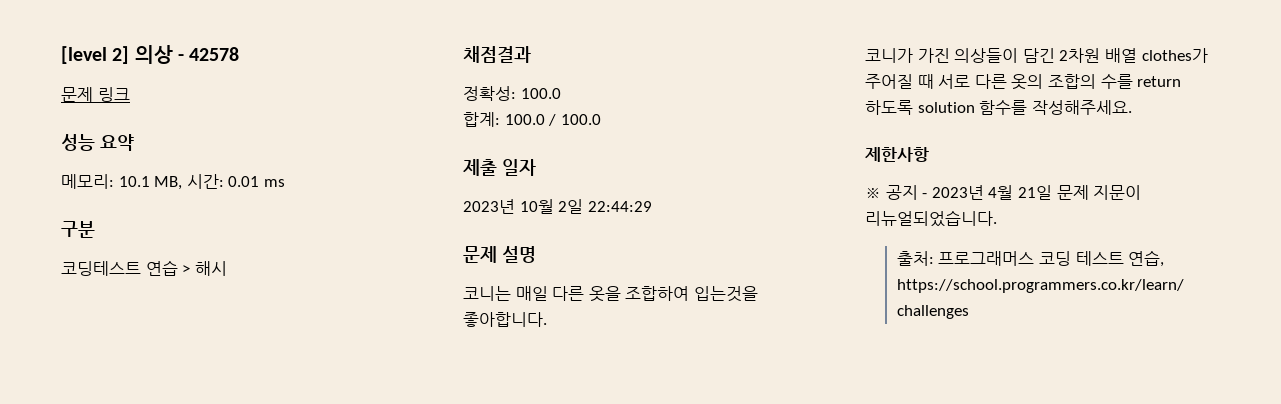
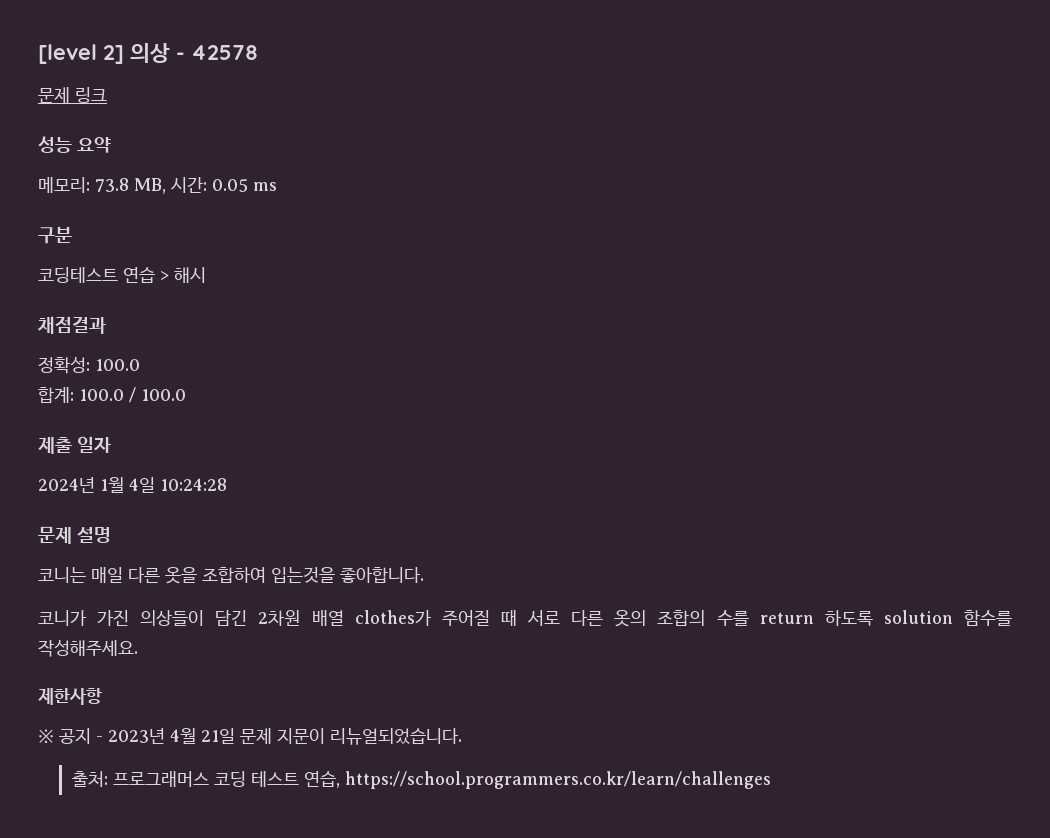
[118,176,150,187] 10.1 -> [95,178,129,192] 73.8
[228,176,260,187] 0.01 -> [212,179,248,192] 0.05
[463,199,652,214] 2023년 10월 2일 22:44:29 -> [38,477,227,493] 2024년 1월 4일 10:24:28

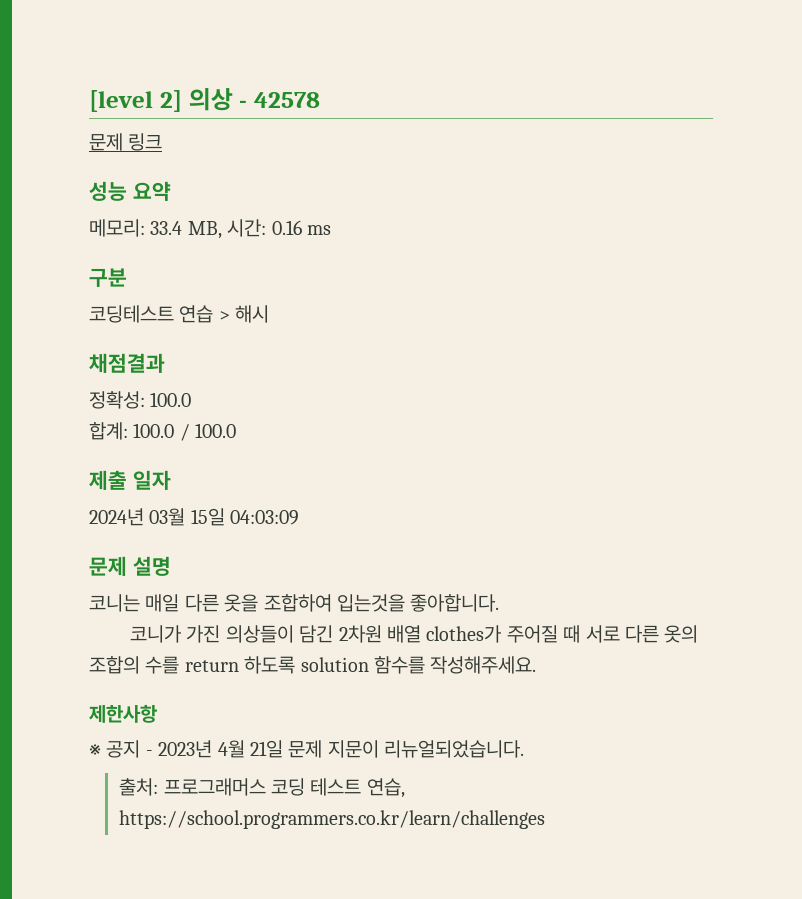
[95,178,129,192] 73.8 -> [150,221,183,235] 33.4
[212,179,248,192] 0.05 -> [271,220,302,235] 0.16
[100,477,227,493] 1월 4일 10:24:28 -> [149,508,300,526] 03월 15일 04:03:09

